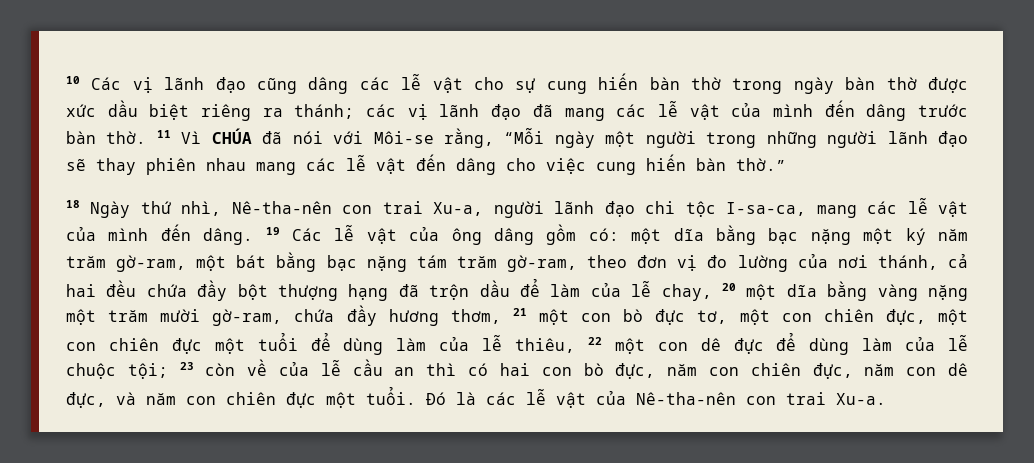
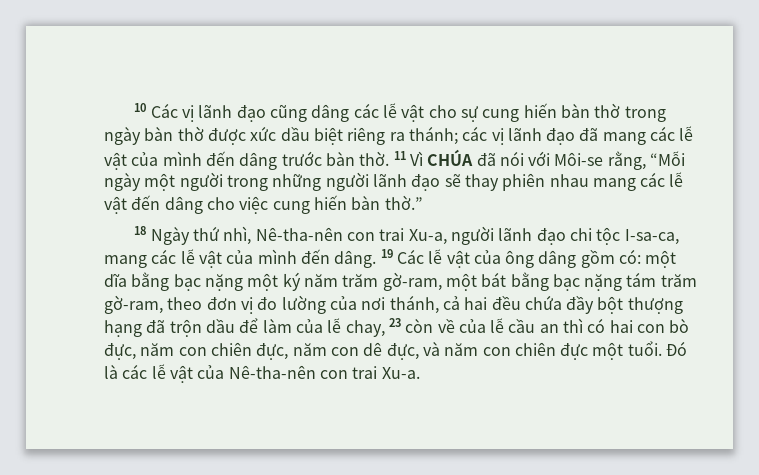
[721,281,968,301] [66,305,968,326] [66,332,968,355] [66,363,168,379] 20 một dĩa bằng vàng nặng một trăm mười gờ-ram, chứa đầy hương thơm, 21 một con bò đực tơ, một con chiên đực, một con chiên đực một tuổi để dùng làm của lễ thiêu, 22 một con dê đực để dùng làm của lễ chuộc tội; -> (385, 328) none

